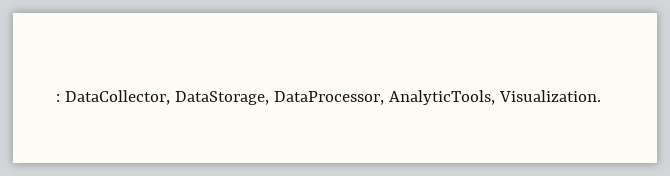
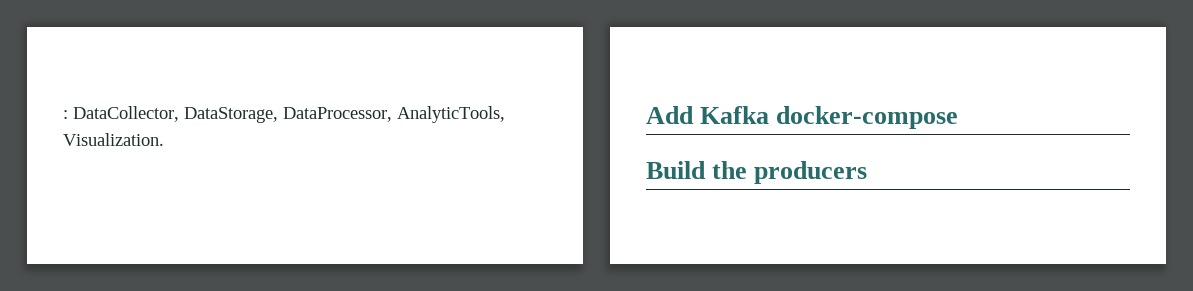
(601, 96) none -> [646,106,959,129] [646,161,868,184] // Add Kafka docker-compose // Build the producers

